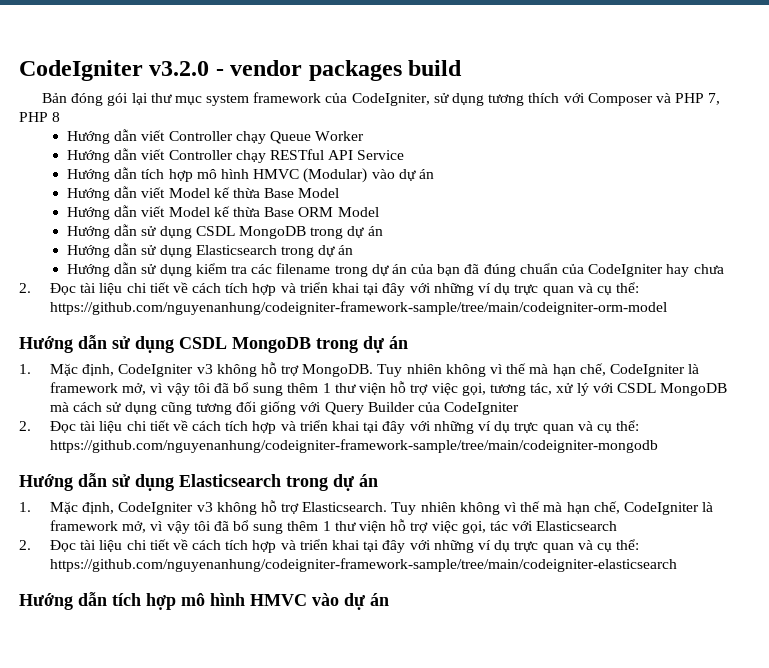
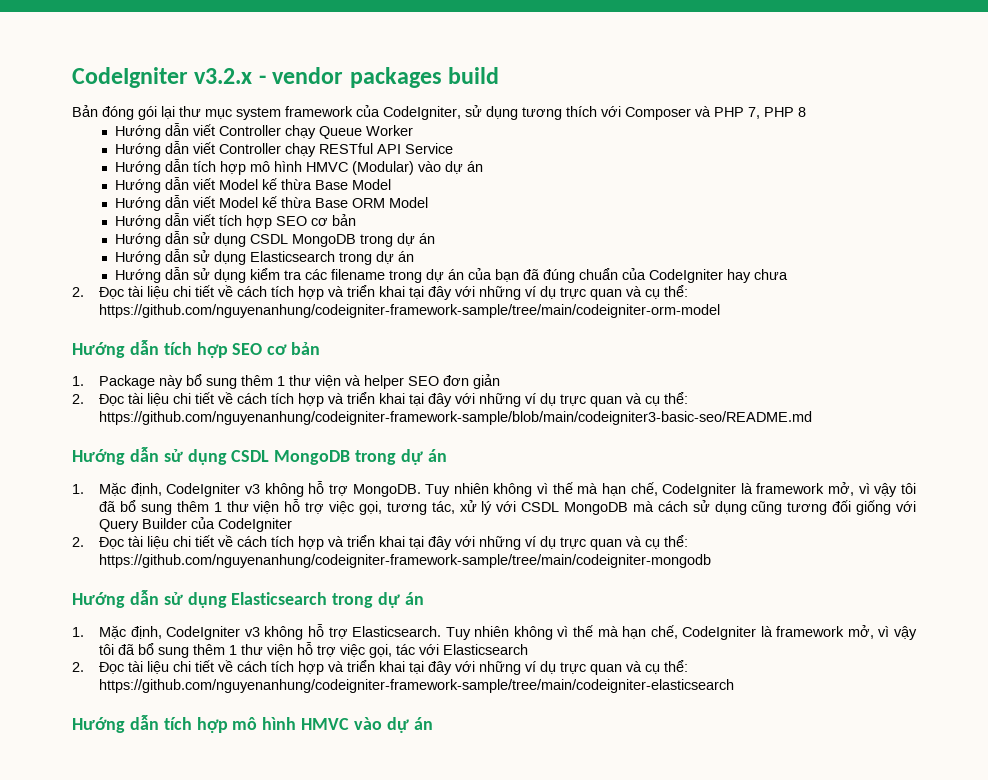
[19,60,210,81] CodeIgniter v3.2.0 -> [72,67,253,88] CodeIgniter v3.2.x
(379, 212) none -> [115,213,357,229] // Hướng dẫn viết tích hợp SEO cơ bản
(667, 308) none -> [72,340,321,358] [72,374,501,389] [72,392,689,407] [99,411,813,425] // Hướng dẫn tích hợp SEO cơ bản // 1. Package này bổ sung thêm 1 thư viện và helper SEO đơn giản // 2. Đọc tài liệu chi tiết về cách tích hợp và triển khai tại đây với những ví dụ trực quan và cụ thể: https://github.com/nguyenanhung/codeigniter-framework-sample/blob/main/codeigniter3-basic-seo/README.md

